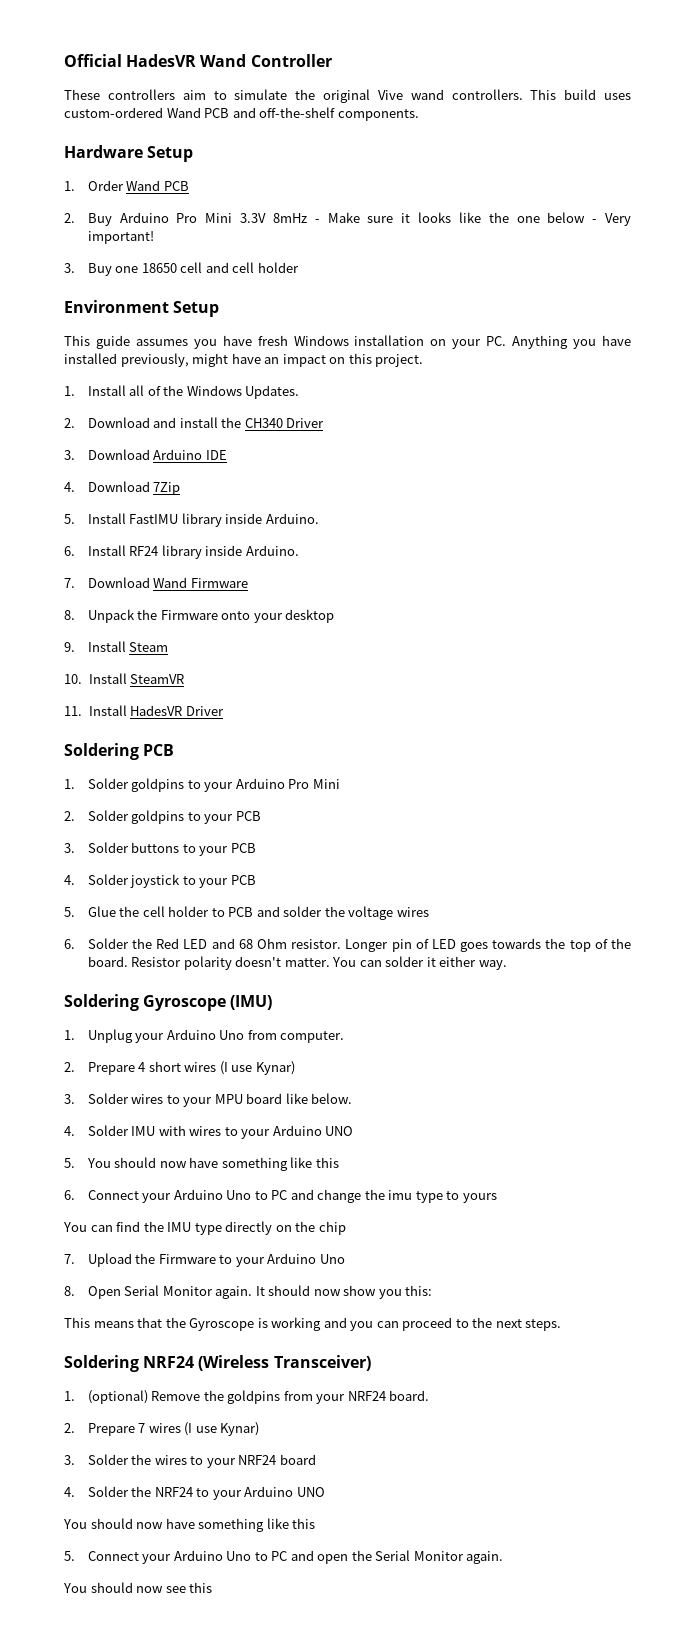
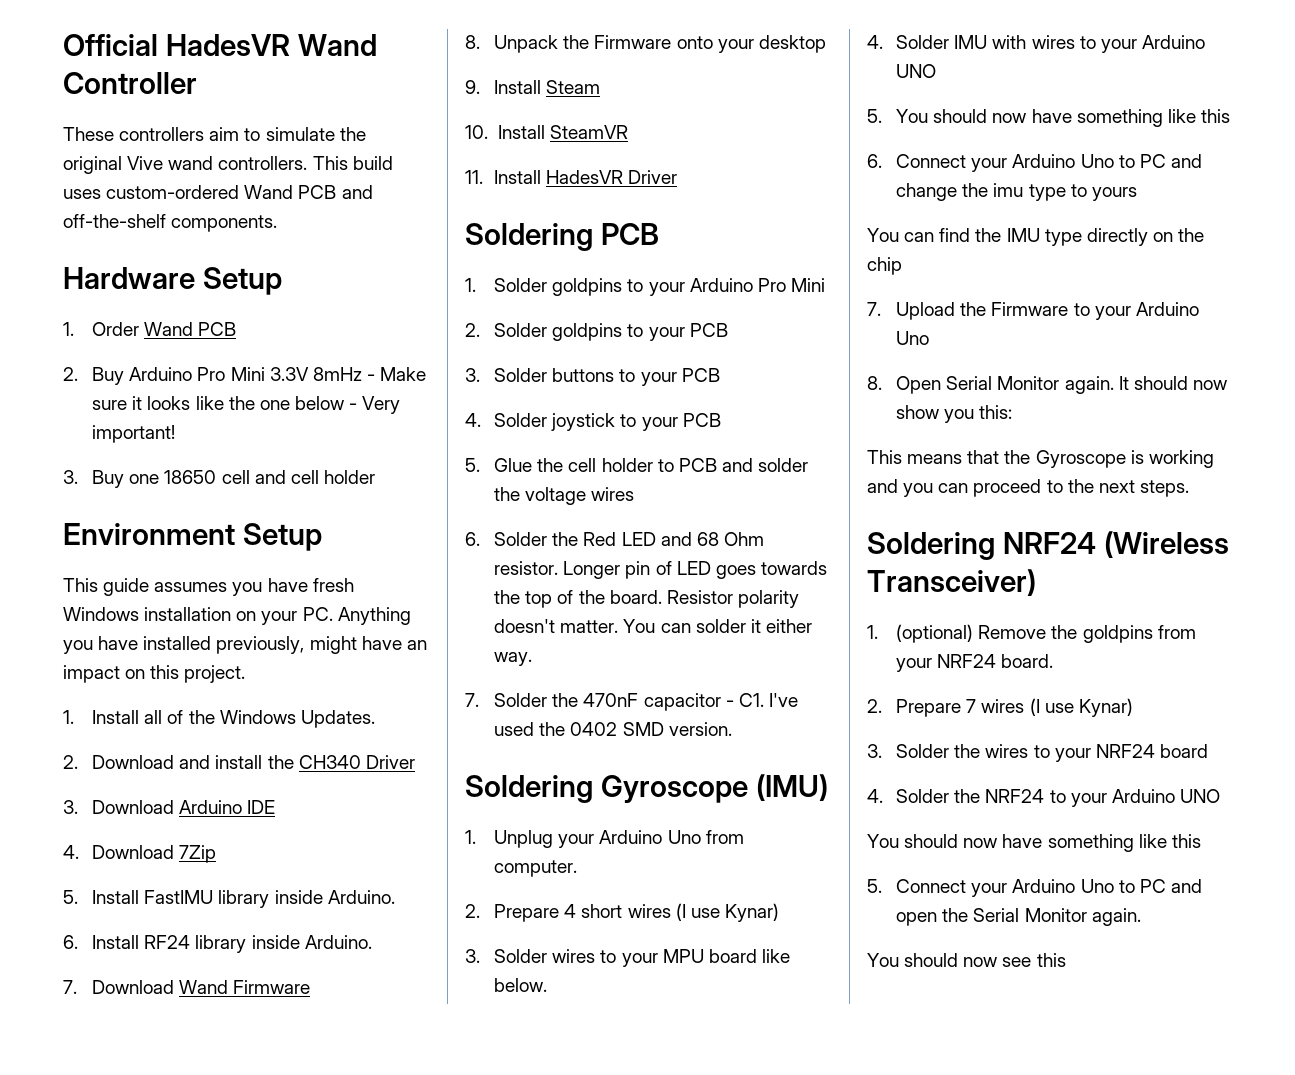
(507, 965) none -> [465,693,798,711] [494,722,732,736] // 7. Solder the 470nF capacitor - C1. I've used the 0402 SMD version.

